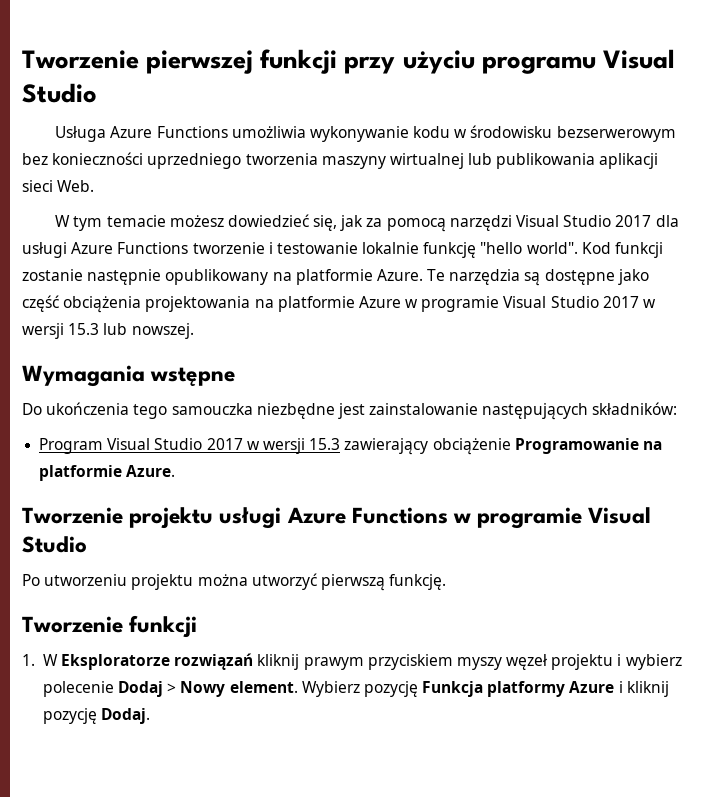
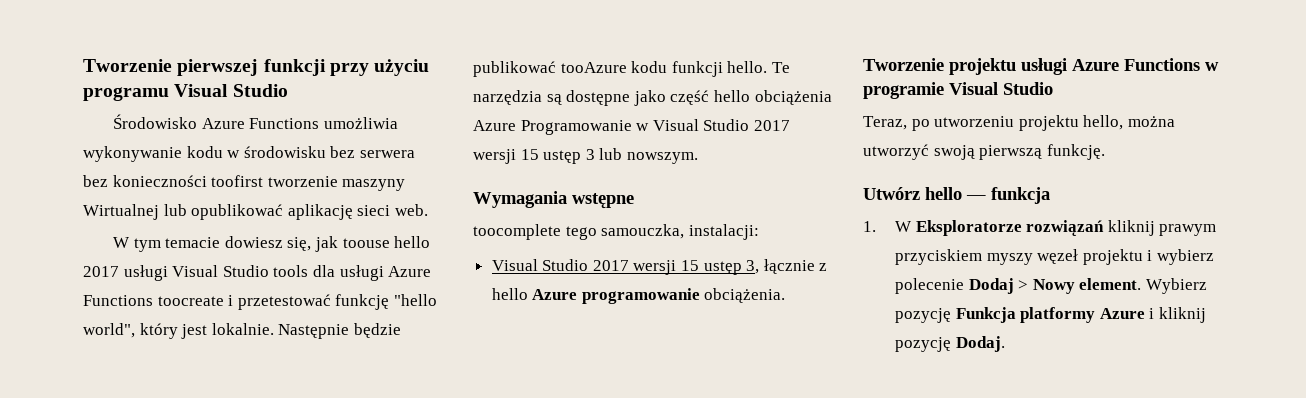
[55,126,107,142] Usługa -> [112,114,197,129] Środowisko
[556,126,676,142] [22,152,659,169] [22,180,95,192] [55,214,652,232] bezserwerowym bez konieczności uprzedniego tworzenia maszyny wirtualnej lub publikowania aplikacji sieci Web. // W tym temacie możesz dowiedzieć się, jak za pomocą narzędzi Visual Studio 2017 -> [330,146,415,158] [83,175,406,191] [83,204,428,220] [112,236,431,252] [83,265,309,281] bez serwera bez konieczności toofirst tworzenie maszyny Wirtualnej lub opublikować aplikację sieci web. // W tym temacie dowiesz się, jak toouse hello 2017 usługi Visual Studio tools
[192,242,664,258] [22,269,423,285] tworzenie i testowanie lokalnie funkcję "hello world". Kod funkcji zostanie następnie opublikowany na platformie Azure. -> [157,294,437,310] [83,323,401,339] [473,61,768,77] toocreate i przetestować funkcję "hello world", który jest lokalnie. Następnie będzie publikować tooAzure kodu funkcji hello.
[63,296,657,313] [22,323,194,339] [22,365,236,387] [22,402,678,420] [39,438,662,455] [39,465,176,481] obciążenia projektowania na platformie Azure w programie Visual Studio 2017 w wersji 15.3 lub nowszej. // Wymagania wstępne // Do ukończenia tego samouczka niezbędne jest zainstalowanie następujących składników: // Program Visual Studio 2017 w wersji 15.3 zawierający obciążenie Programowanie na platformie Azure. -> [713,90,832,105] [473,119,790,135] [473,148,698,164] [473,191,634,209] [473,224,759,240] [491,259,828,275] [491,288,786,304] hello obciążenia Azure Programowanie w Visual Studio 2017 wersji 15 ustęp 3 lub nowszym. // Wymagania wstępne // toocomplete tego samouczka, instalacji: // Visual Studio 2017 wersji 15 ustęp 3, łącznie z hello Azure programowanie obciążenia.
[22,574,40,586] Po -> [863,116,930,131] Teraz, po
(194, 582) none -> [1083,115,1124,130] hello,
(317, 581) none -> [933,145,975,160] swoją
[22,615,198,638] Tworzenie funkcji -> [863,187,1050,204] Utwórz hello — funkcja

